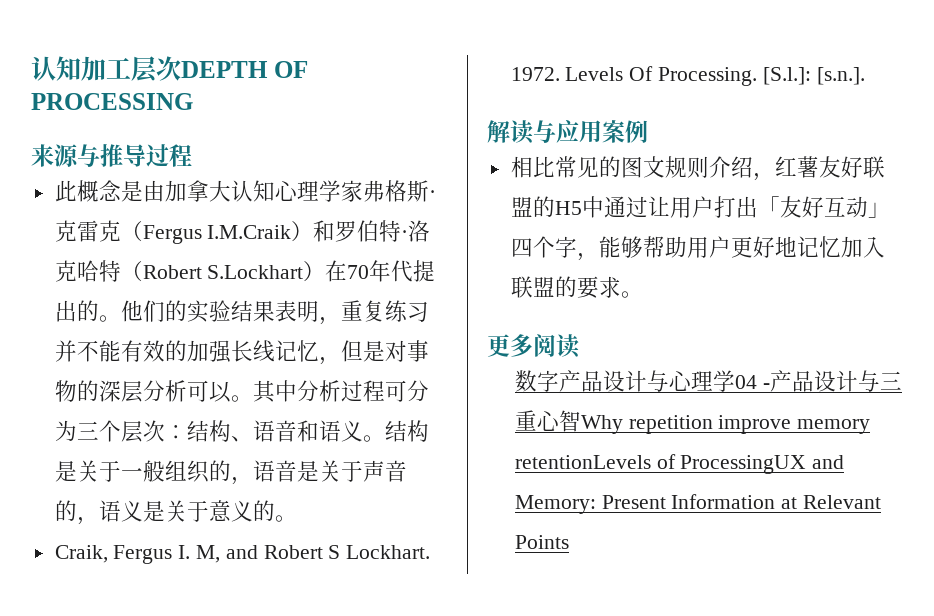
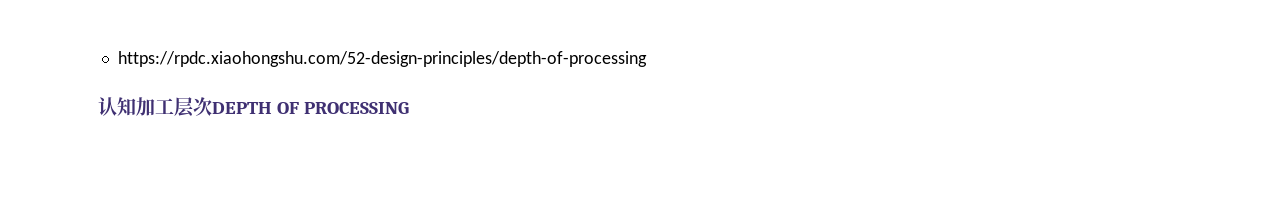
(31, 68) none -> [117,51,647,67] https://rpdc.xiaohongshu.com/52-design-principles/depth-of-processing //
[31,144,192,167] [54,180,436,202] [54,220,431,244] [54,260,436,282] [54,300,429,325] [54,340,429,365] [54,380,429,403] [54,420,429,443] [54,460,407,485] [54,500,297,525] [54,545,431,564] [510,66,865,86] [487,120,648,144] [510,156,885,181] [510,196,890,218] [510,236,885,261] [510,276,643,299] [487,334,580,358] [514,370,902,392] [514,410,871,434] [514,454,845,474] [514,494,882,514] [514,535,569,549] // 来源与推导过程 // 此概念是由加拿大认知心理学家弗格斯·克雷克（Fergus I.M.Craik）和罗伯特·洛克哈特（Robert S.Lockhart）在70年代提出的。他们的实验结果表明，重复练习并不能有效的加强长线记忆，但是对事物的深层分析可以。其中分析过程可分为三个层次：结构、语音和语义。结构是关于一般组织的，语音是关于声音的，语义是关于意义的。 // Craik, Fergus I. M, and Robert S Lockhart. 1972. Levels Of Processing. [S.l.]: [s.n.]. // 解读与应用案例 // 相比常见的图文规则介绍，红薯友好联盟的H5中通过让用户打出「友好互动」四个字，能够帮助用户更好地记忆加入联盟的要求。 // 更多阅读 // 数字产品设计与心理学04 -产品设计与三重心智Why repetition improve memory retentionLevels of ProcessingUX and Memory: Present Information at Relevant Points -> (410, 108) none

